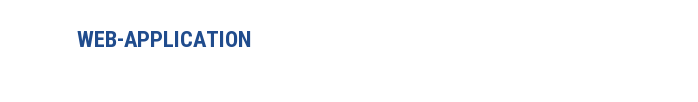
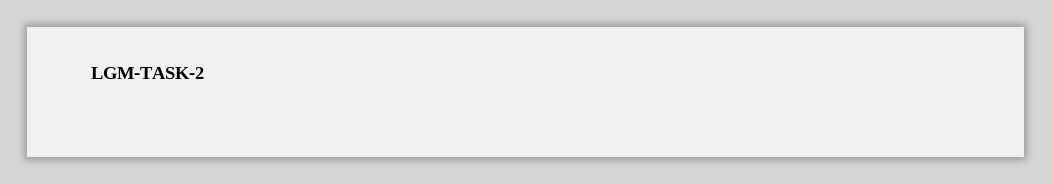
[77,31,251,47] WEB-APPLICATION -> [91,67,204,79] LGM-TASK-2

